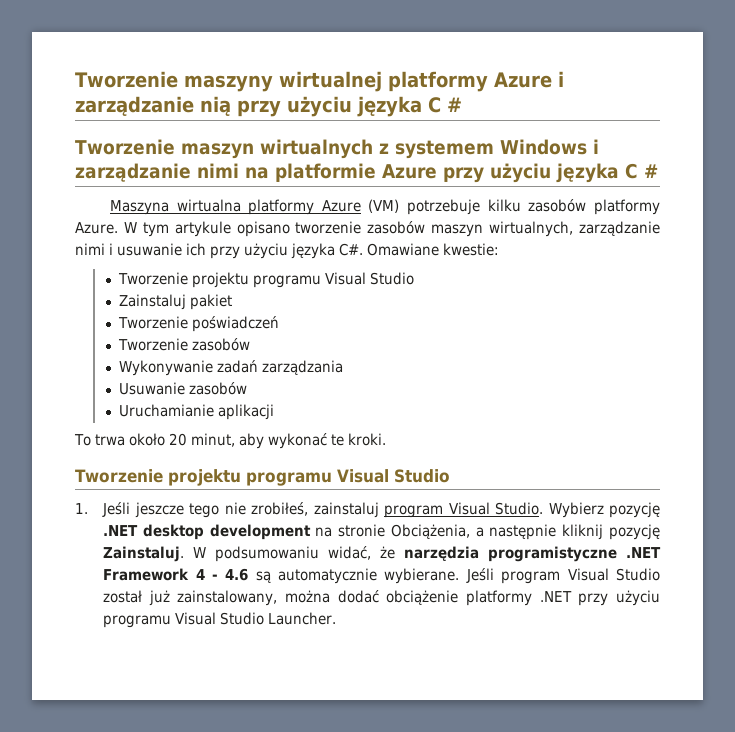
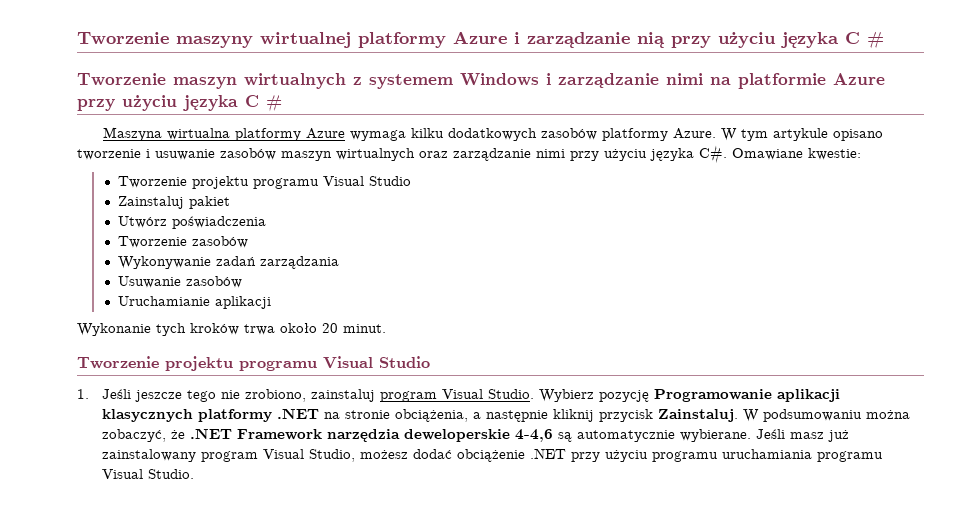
[368,199,521,215] (VM) potrzebuje kilku -> [349,128,537,141] wymaga kilku dodatkowych
[367,221,661,237] [75,243,206,256] zasobów maszyn wirtualnych, zarządzanie nimi i usuwanie ich -> [146,148,565,161] i usuwanie zasobów maszyn wirtualnych oraz zarządzanie nimi
[118,316,280,332] Tworzenie poświadczeń -> [117,216,266,229] Utwórz poświadczenia
[74,433,386,449] To trwa około 20 minut, aby wykonać te kroki. -> [77,323,386,336] Wykonanie tych kroków trwa około 20 minut.
[251,502,309,516] zrobiłeś, -> [245,389,307,402] zrobiono,
[103,524,311,540] .NET desktop development -> [654,389,841,402] [102,408,320,422] Programowanie aplikacji klasycznych platformy .NET
[390,524,470,539] Obciążenia, -> [395,409,469,422] obciążenia,
[608,524,660,540] pozycję -> [599,409,654,422] przycisk
[328,546,661,562] [103,568,660,584] [103,590,331,606] widać, że narzędzia programistyczne .NET Framework 4 - 4.6 są automatycznie wybierane. Jeśli program Visual Studio został już zainstalowany, można -> [866,410,911,419] [102,428,850,442] [102,449,409,462] można zobaczyć, że .NET Framework narzędzia deweloperskie 4-4,6 są automatycznie wybierane. Jeśli masz już zainstalowany program Visual Studio, możesz
[466,590,533,606] platformy -> (526, 455) none
[175,612,337,625] Visual Studio Launcher. -> [722,449,884,462] [102,469,195,479] uruchamiania programu Visual Studio.

